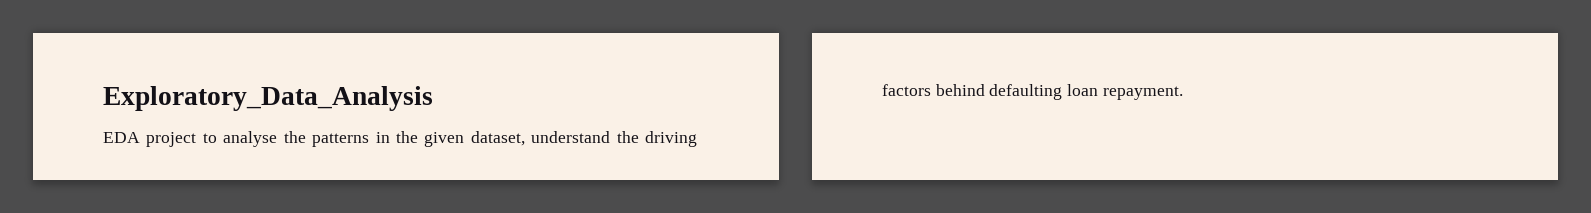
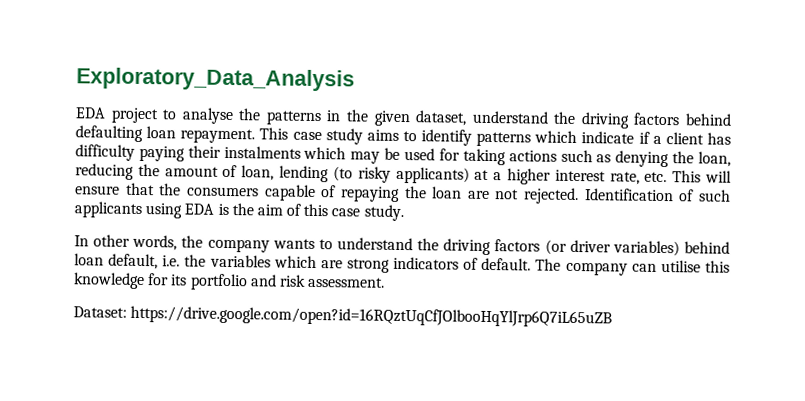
(1183, 93) none -> [259,127,731,147] [75,144,732,168] [75,163,732,185] [75,182,731,205] [74,201,404,222] [74,234,730,257] [74,253,730,276] [73,272,386,291] [73,305,613,328] This case study aims to identify patterns which indicate if a client has difficulty paying their instalments which may be used for taking actions such as denying the loan, reducing the amount of loan, lending (to risky applicants) at a higher interest rate, etc. This will ensure that the consumers capable of repaying the loan are not rejected. Identification of such applicants using EDA is the aim of this case study. // In other words, the company wants to understand the driving factors (or driver variables) behind loan default, i.e. the variables which are strong indicators of default. The company can utilise this knowledge for its portfolio and risk assessment. // Dataset: https://drive.google.com/open?id=16RQztUqCfJOlbooHqYlJrp6Q7iL65uZB

